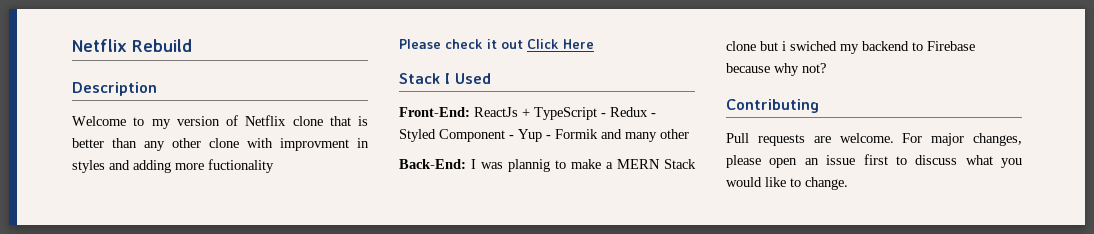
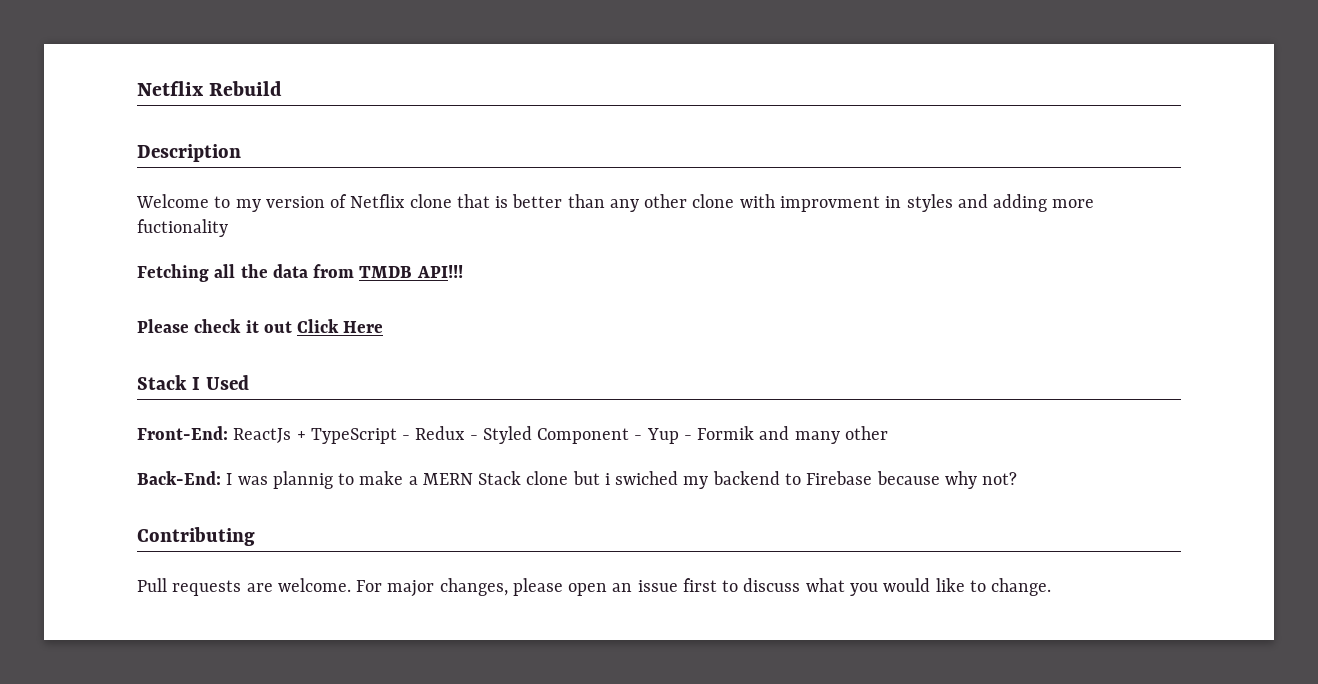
(274, 166) none -> [137,264,463,282] // Fetching all the data from TMDB API!!!

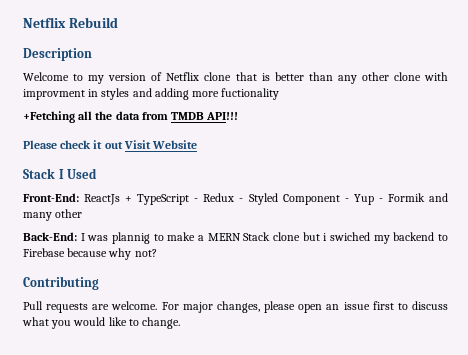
[137,264,209,282] Fetching -> [23,111,75,123] +Fetching
[297,319,384,333] Click Here -> [123,140,198,149] Visit Website

